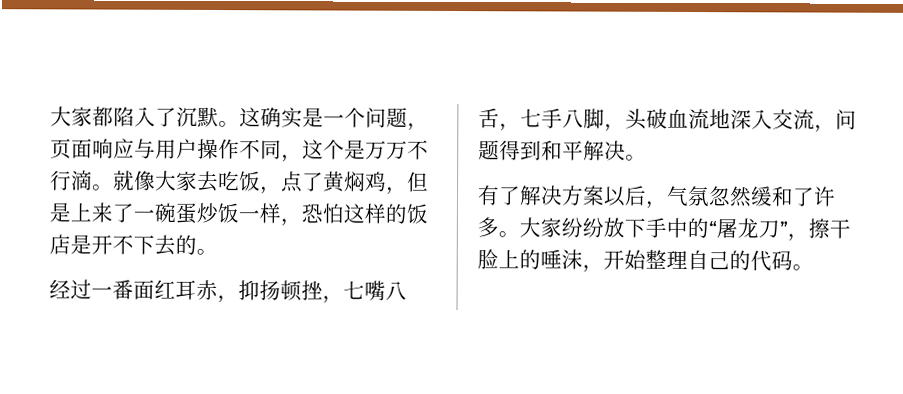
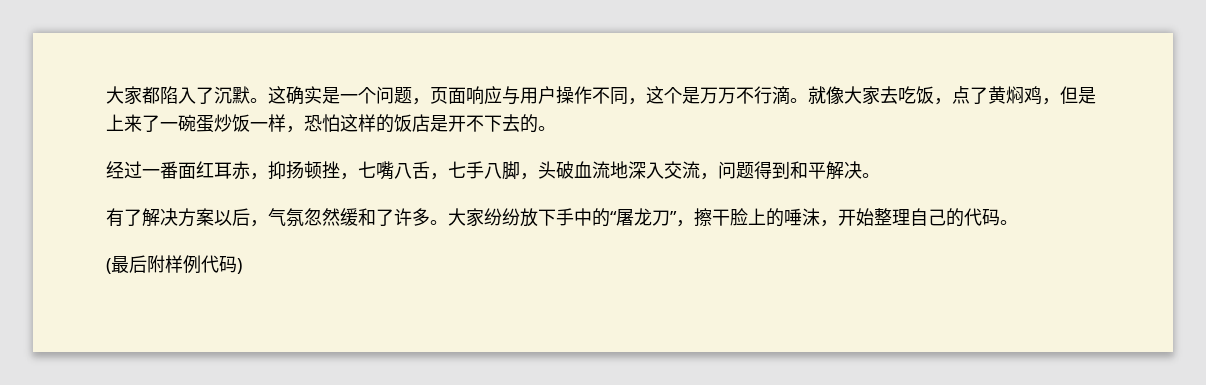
(814, 267) none -> [106,255,242,274] // (最后附样例代码)

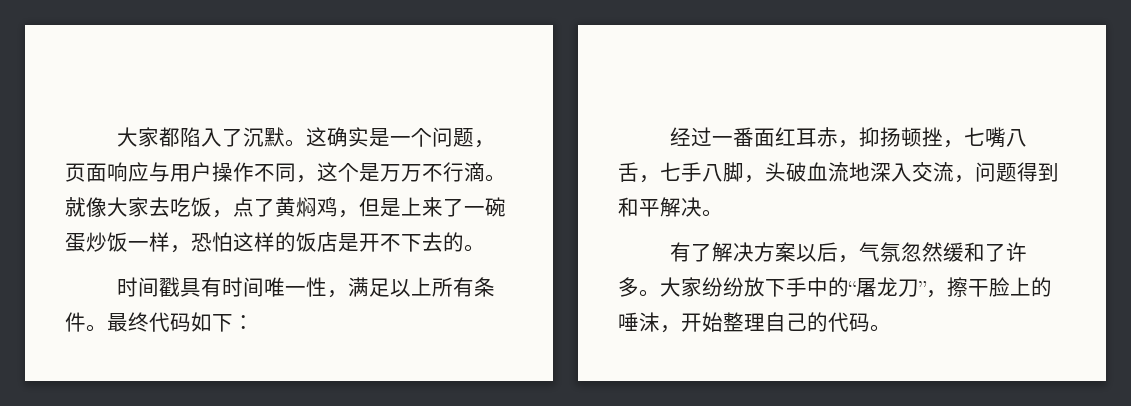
(556, 128) none -> [117,277,496,298] [65,312,254,332] // 时间戳具有时间唯一性，满足以上所有条件。最终代码如下：
[106,255,242,274] // (最后附样例代码) -> (891, 328) none

